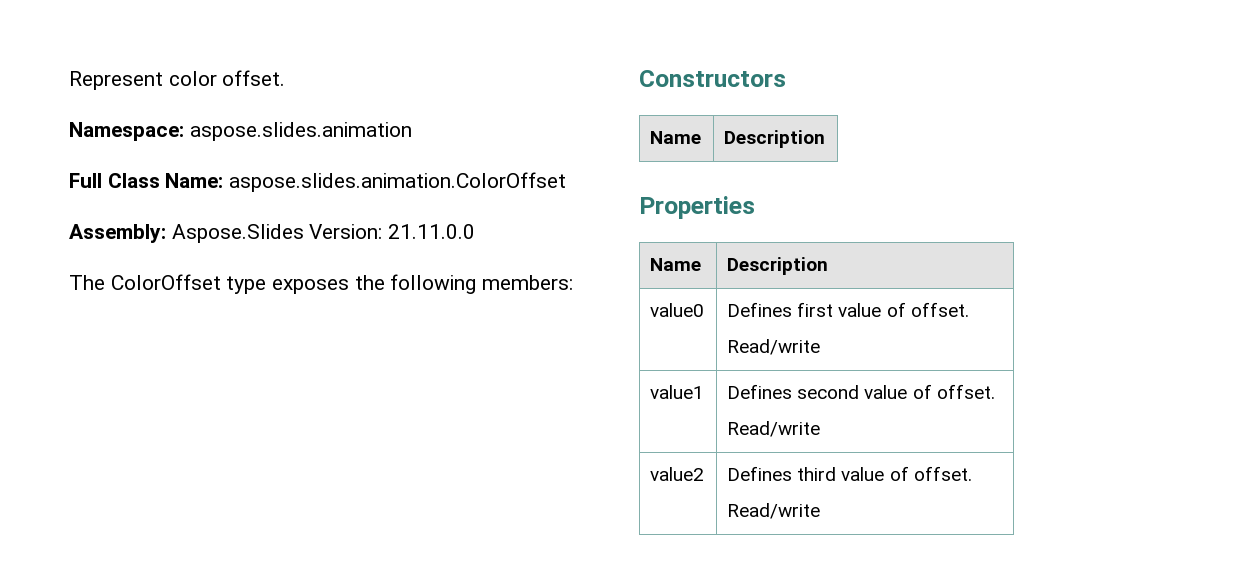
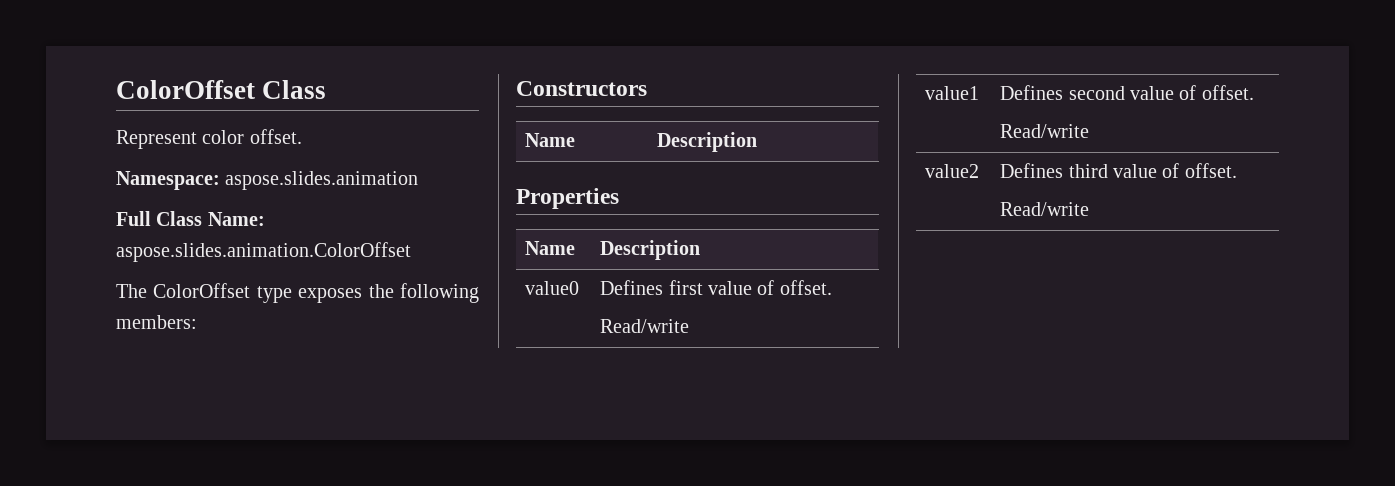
(69, 80) none -> [116,80,327,99] ColorOffset Class //
[69,224,476,243] // Assembly: Aspose.Slides Version: 21.11.0.0 -> (411, 252) none

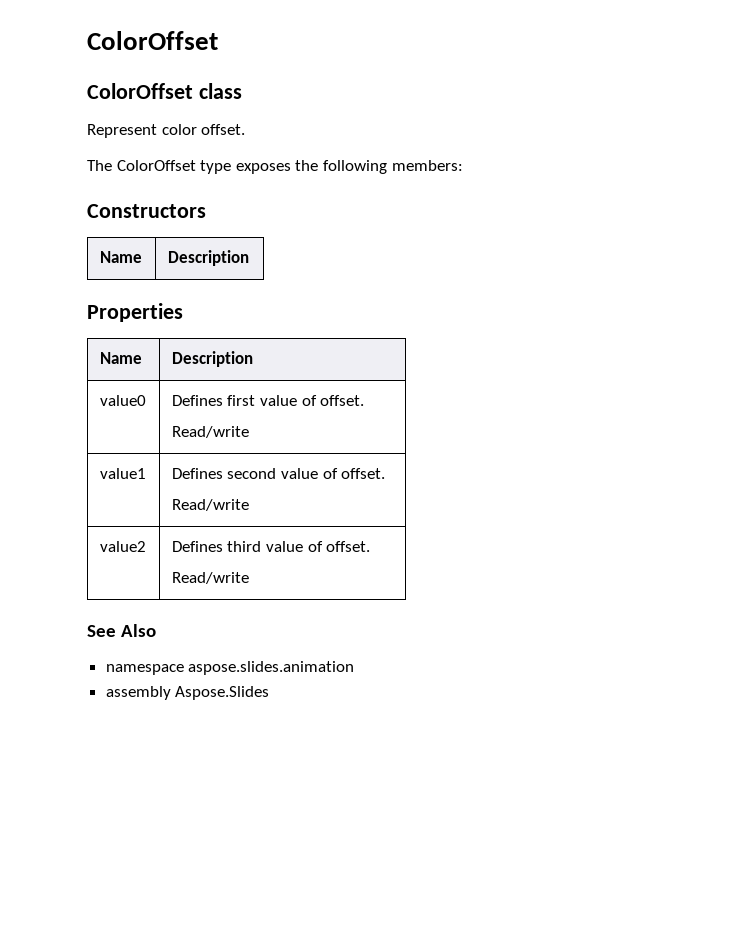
[116,80,327,99] ColorOffset Class -> [87,31,218,50] [87,83,242,99] ColorOffset // ColorOffset class
[116,171,419,190] [116,211,265,226] [116,242,411,262] // Namespace: aspose.slides.animation // Full Class Name: aspose.slides.animation.ColorOffset -> (246, 129) none
(1090, 209) none -> [87,624,157,637] [105,661,355,675] [105,686,270,700] // See Also // namespace aspose.slides.animation // assembly Aspose.Slides

